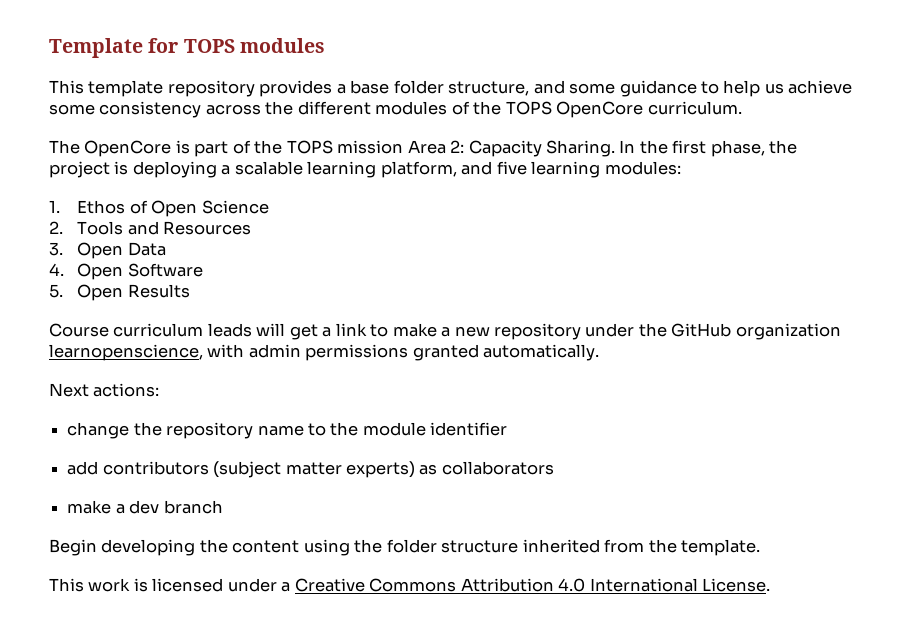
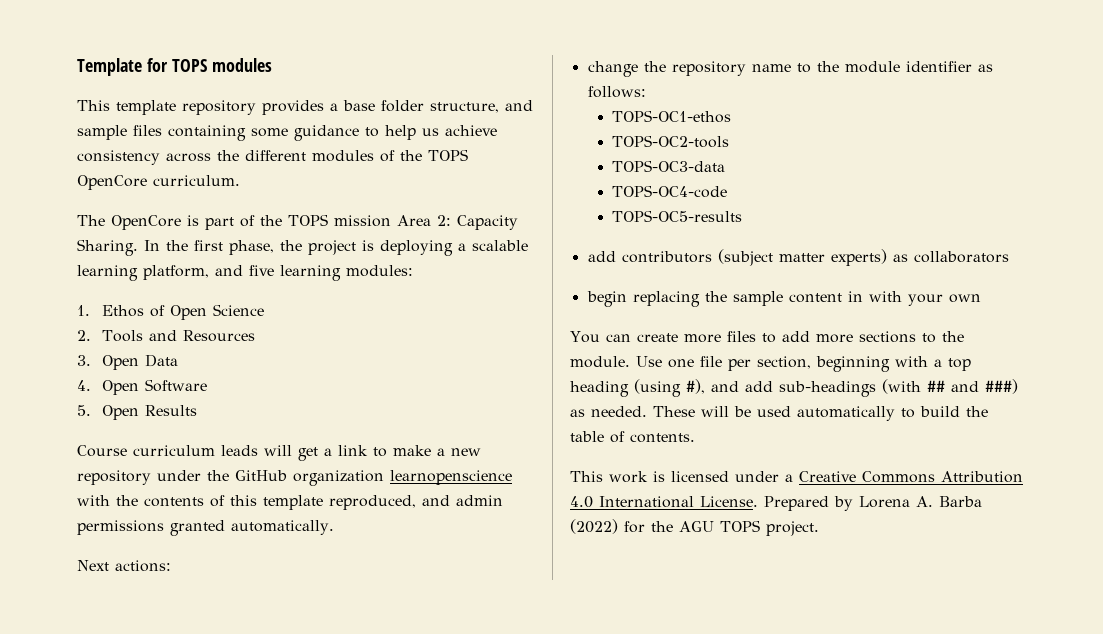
(565, 87) none -> [77,125,246,141] sample files containing
[49,104,95,115] some -> (497, 130) none
[49,344,245,361] learnopenscience, with -> [390,470,512,485] [77,495,450,510] learnopenscience with the contents of this template reproduced, and
(508, 429) none -> [977,64,993,72] [587,86,646,98] [612,110,732,123] [612,135,730,148] [612,160,726,172] [612,185,728,198] [612,210,743,222] as follows: // TOPS-OC1-ethos // TOPS-OC2-tools // TOPS-OC3-data // TOPS-OC4-code // TOPS-OC5-results
[67,500,223,514] [49,539,761,556] make a dev branch // Begin developing the content using the folder structure inherited from the template. -> [586,291,981,307] [570,331,964,343] [570,356,971,372] [570,379,1018,397] [570,406,988,421] [570,431,695,443] begin replacing the sample content in with your own // You can create more files to add more sections to the module. Use one file per section, beginning with a top heading (using #), and add sub-headings (with ## and ###) as needed. These will be used automatically to build the table of contents.
(771, 585) none -> [764,496,982,511] [570,519,819,536] Prepared by Lorena A. Barba (2022) for the AGU TOPS project.

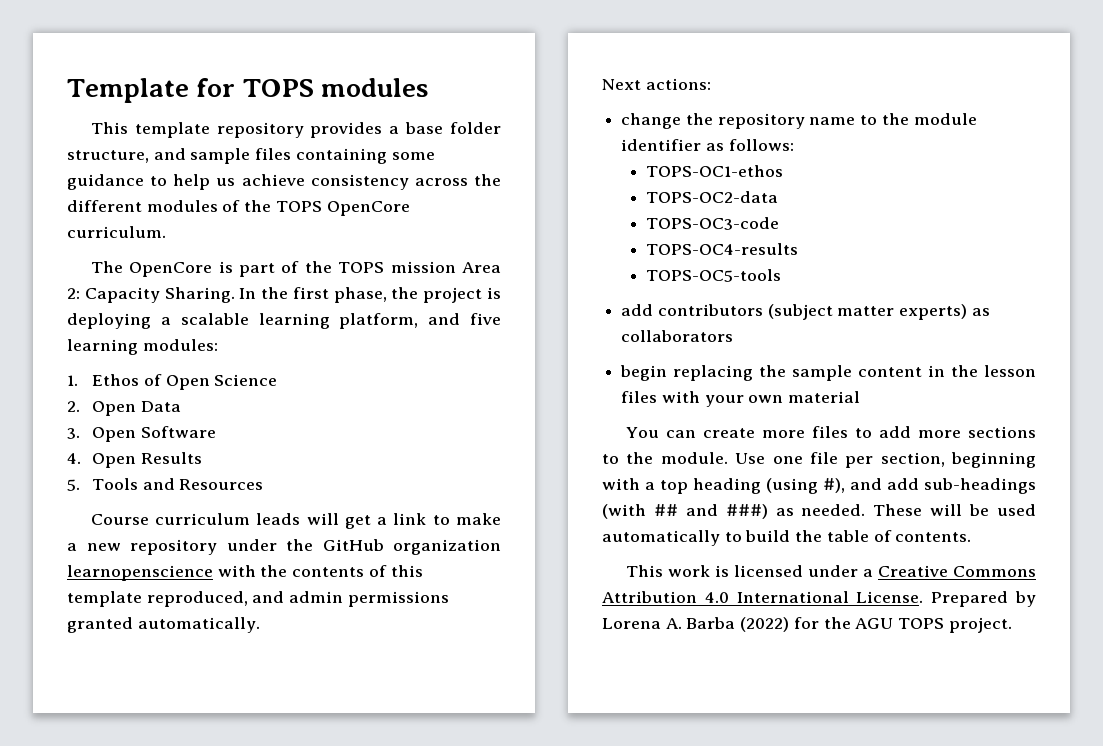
[101,330,255,342] [77,355,91,366] Tools and Resources // 3. -> (80, 406) none
[77,380,91,391] 4. -> [67,428,80,439] 3.
[77,405,91,416] 5. -> [67,453,81,464] 4.
(197, 410) none -> [67,478,264,491] // 5. Tools and Resources
[612,135,730,148] [612,160,726,172] [612,185,728,198] [612,210,743,222] TOPS-OC2-tools // TOPS-OC3-data // TOPS-OC4-code // TOPS-OC5-results -> [646,191,779,203] [646,217,780,230] [646,243,799,255] [646,269,782,282] TOPS-OC2-data // TOPS-OC3-code // TOPS-OC4-results // TOPS-OC5-tools
(863, 296) none -> [951,365,1036,377] [621,391,658,403] the lesson files
(981, 298) none -> [788,391,861,403] material

